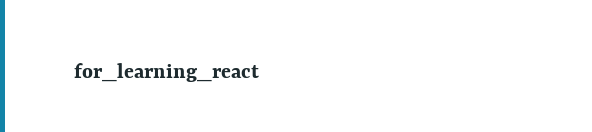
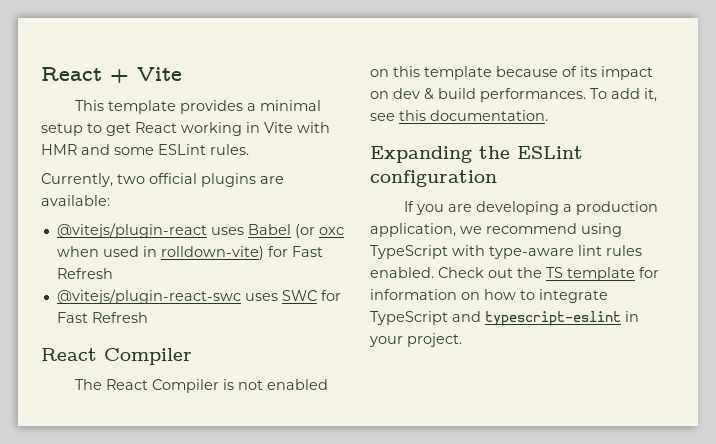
[74,63,259,82] for_learning_react -> [41,67,182,83] [74,100,321,114] [41,122,330,136] [41,144,249,155] [41,173,284,187] [41,195,110,206] [56,223,344,238] [56,246,323,260] [56,268,113,279] [56,289,341,304] [56,312,148,323] [41,348,192,365] [74,379,328,393] [370,66,653,80] [370,88,657,102] [370,110,548,121] [370,146,583,163] [370,170,497,187] [403,201,658,215] [370,223,622,237] [370,245,642,259] [370,267,659,281] [370,289,608,303] [370,311,639,326] [369,333,462,347] React + Vite // This template provides a minimal setup to get React working in Vite with HMR and some ESLint rules. // Currently, two official plugins are available: // @vitejs/plugin-react uses Babel (or oxc when used in rolldown-vite) for Fast Refresh // @vitejs/plugin-react-swc uses SWC for Fast Refresh // React Compiler // The React Compiler is not enabled on this template because of its impact on dev & build performances. To add it, see this documentation. // Expanding the ESLint configuration // If you are developing a production application, we recommend using TypeScript with type-aware lint rules enabled. Check out the TS template for information on how to integrate TypeScript and typescript-eslint in your project.

